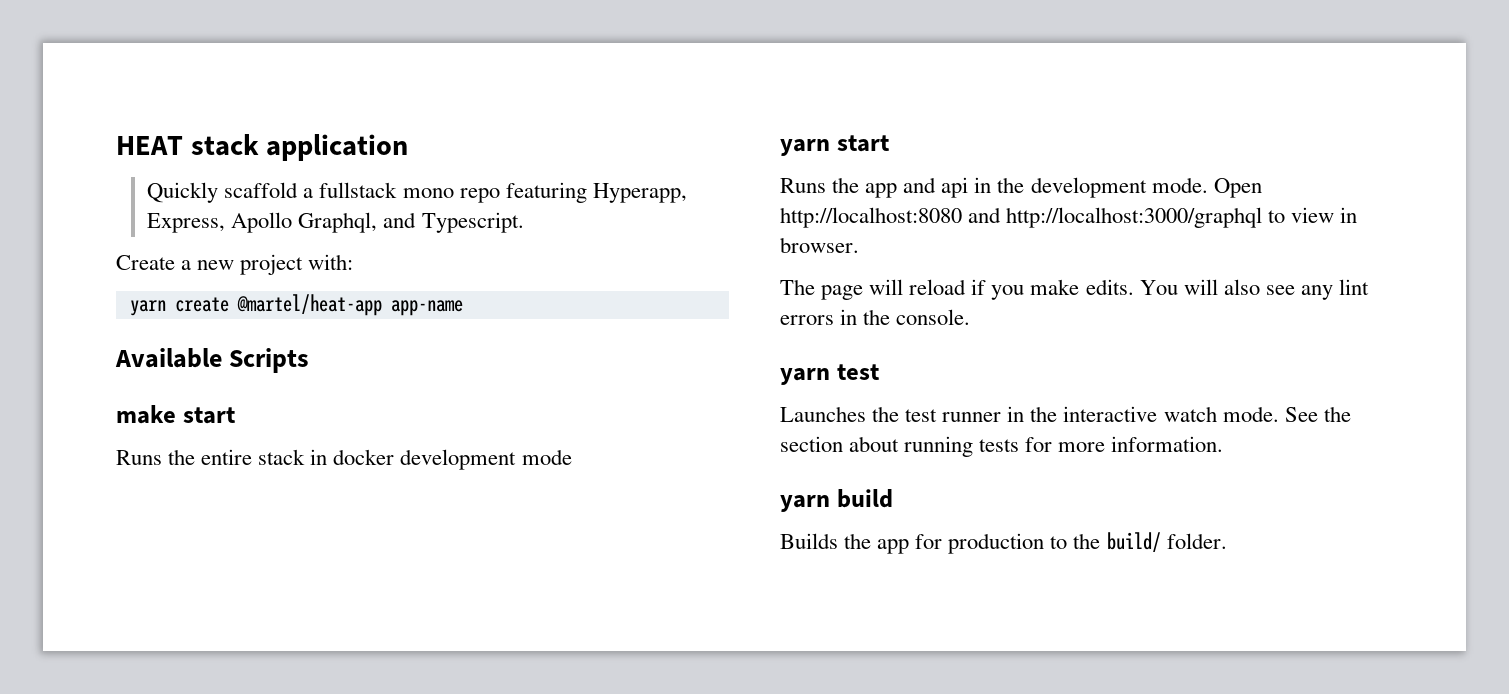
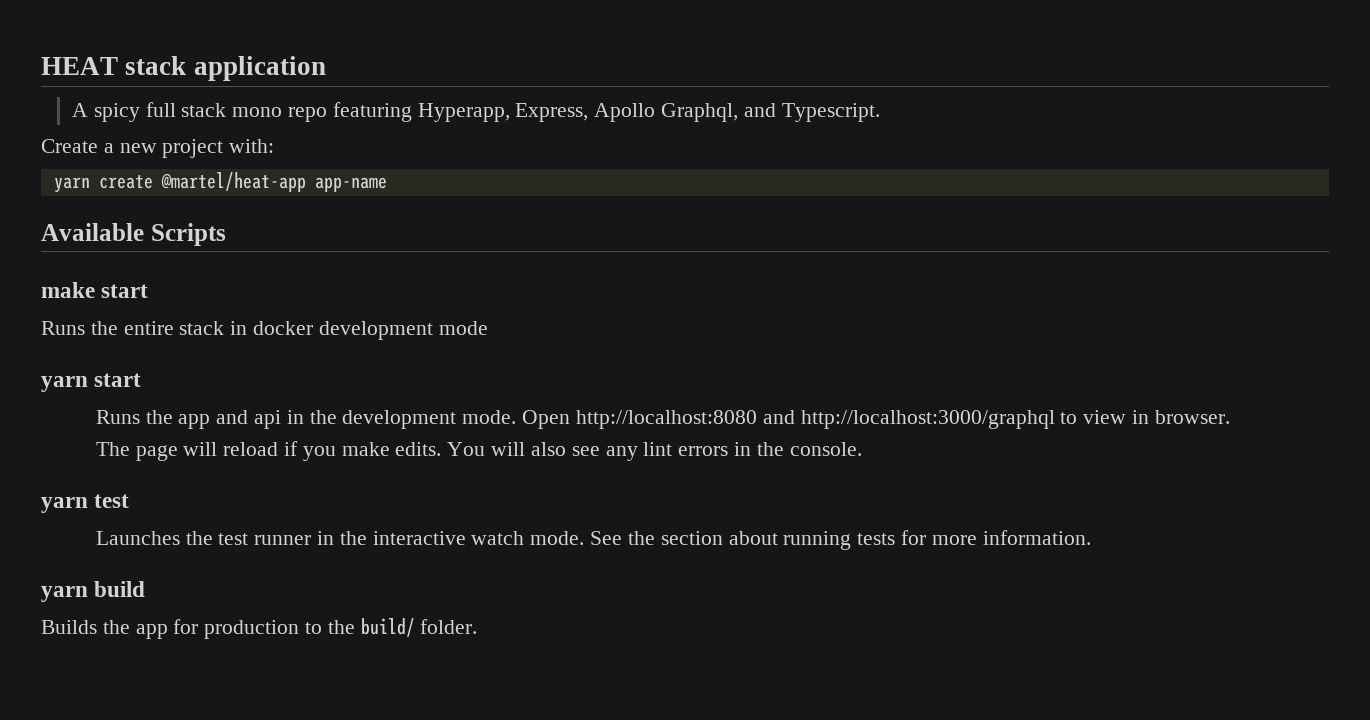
[147,182,398,203] Quickly scaffold a fullstack -> [72,102,227,122] A spicy full stack

